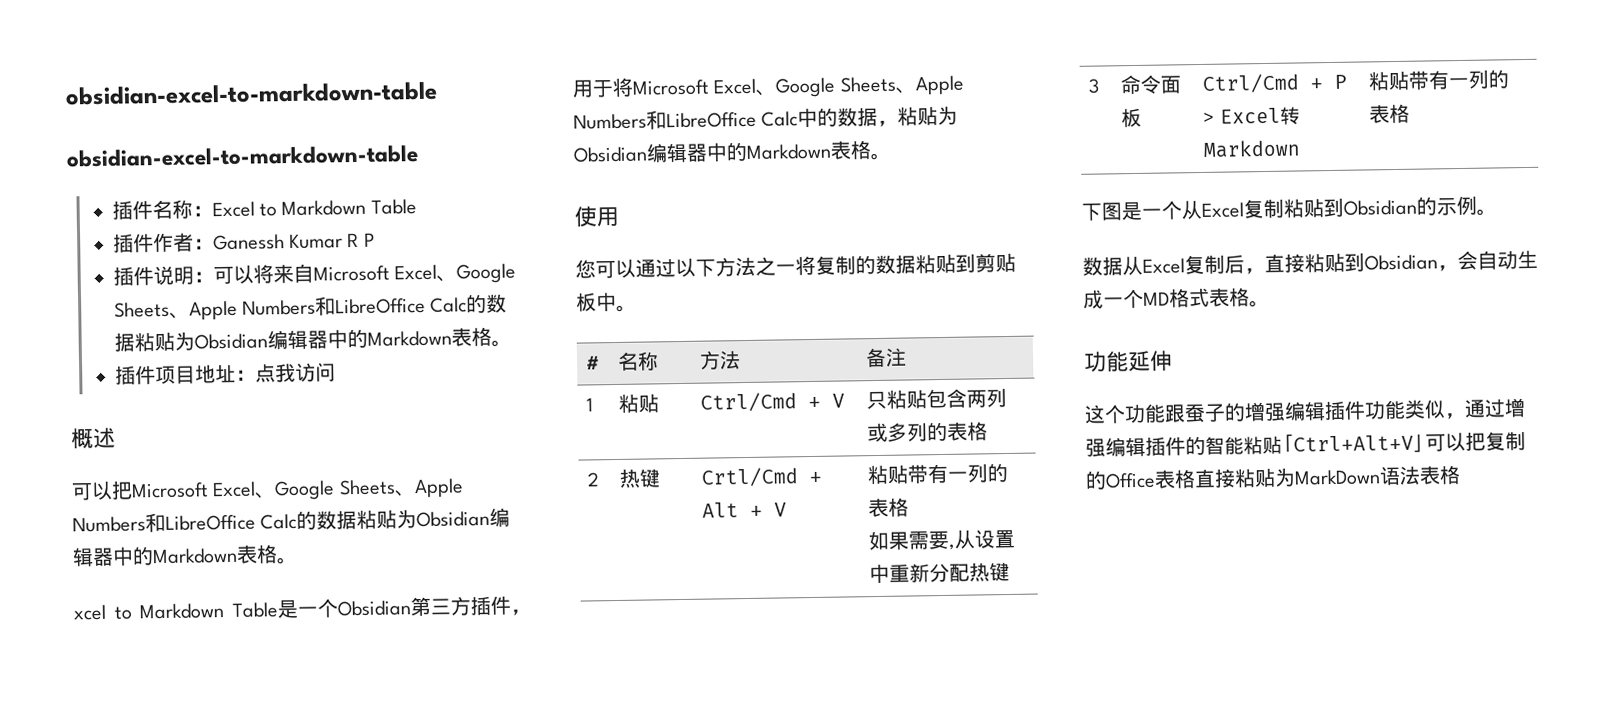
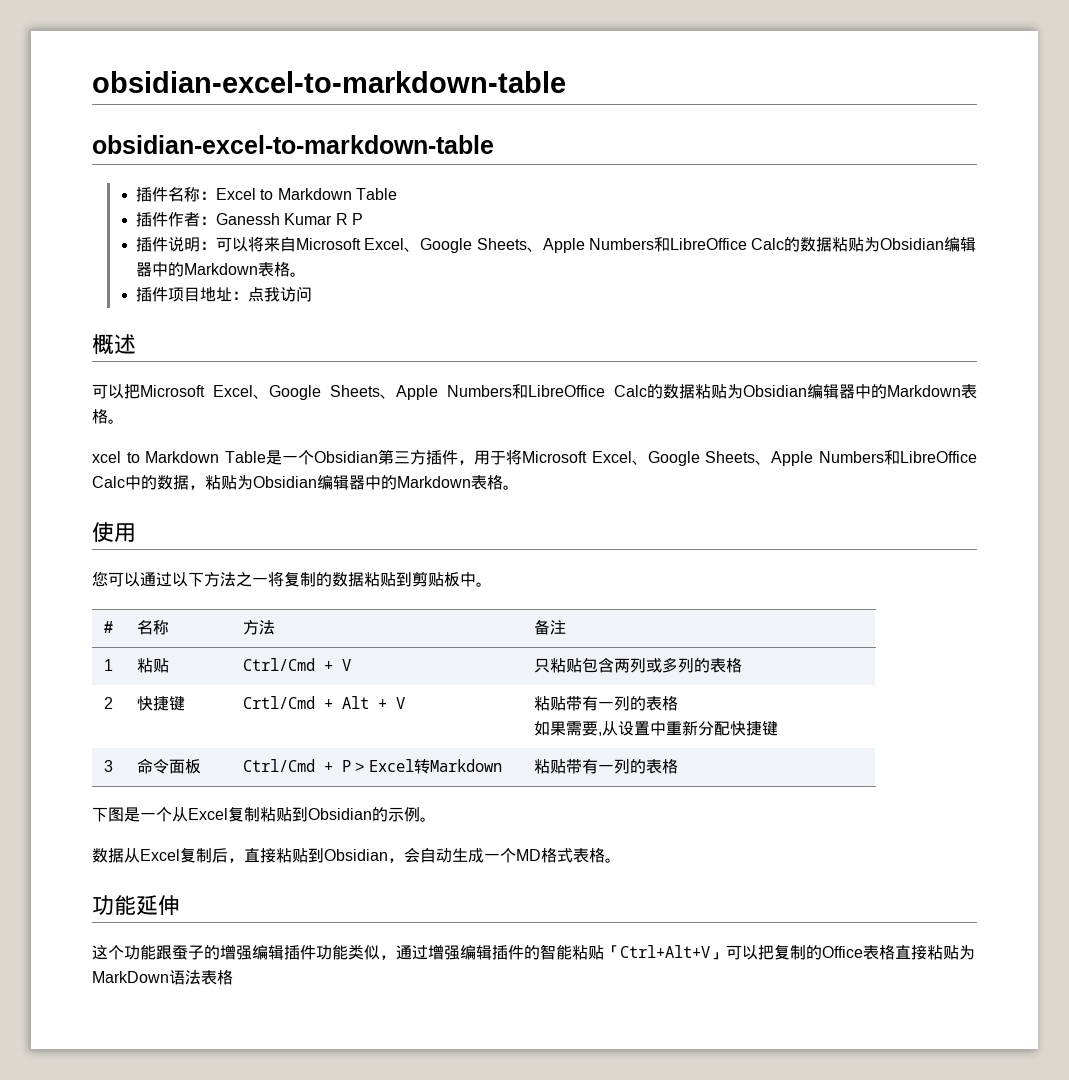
[619,468,642,488] 热 -> [136,696,169,711] 快捷
[969,562,991,582] 热 -> [729,721,762,736] 快捷

